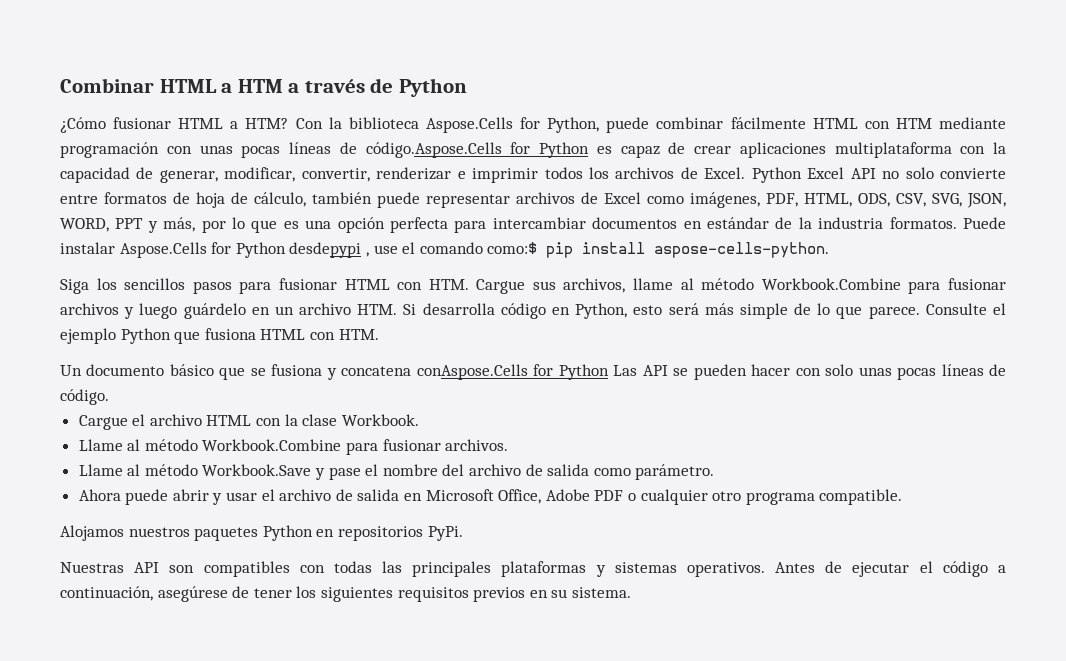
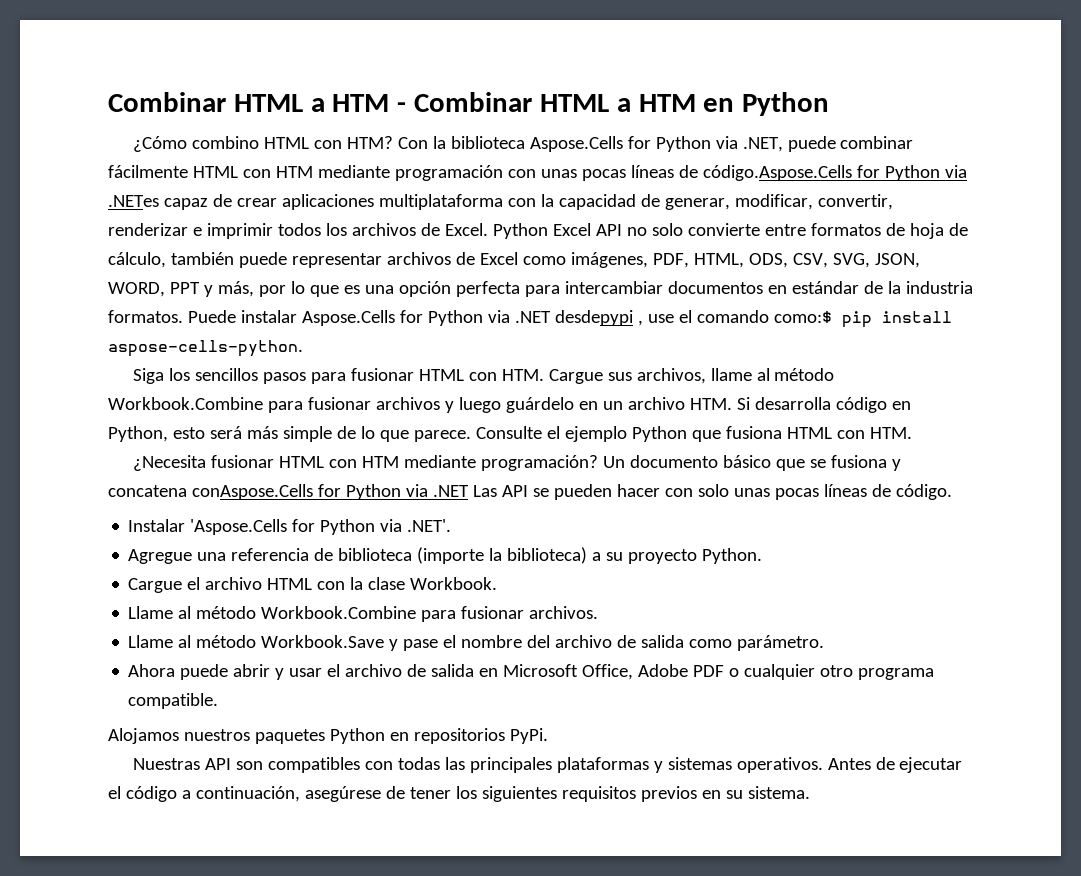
[60,78,394,93] Combinar HTML a HTM a través de -> [108,92,735,112] Combinar HTML a HTM - Combinar HTML a HTM en
[113,117,239,129] fusionar HTML a -> [191,136,342,149] combino HTML con
[547,117,600,133] Python, -> [655,136,783,152] Python via .NET,
[596,146,612,154] es -> [944,165,967,178] [108,195,159,207] via .NETes
(286, 250) none -> [487,310,551,323] via .NET
(379, 334) none -> [132,455,598,471] ¿Necesita fusionar HTML con HTM mediante programación?
(609, 372) none -> [405,484,469,497] via .NET
(109, 397) none -> [128,519,452,535] [128,547,763,564] // Instalar 'Aspose.Cells for Python via .NET'. // Agregue una referencia de biblioteca (importe la biblioteca) a su proyecto Python.

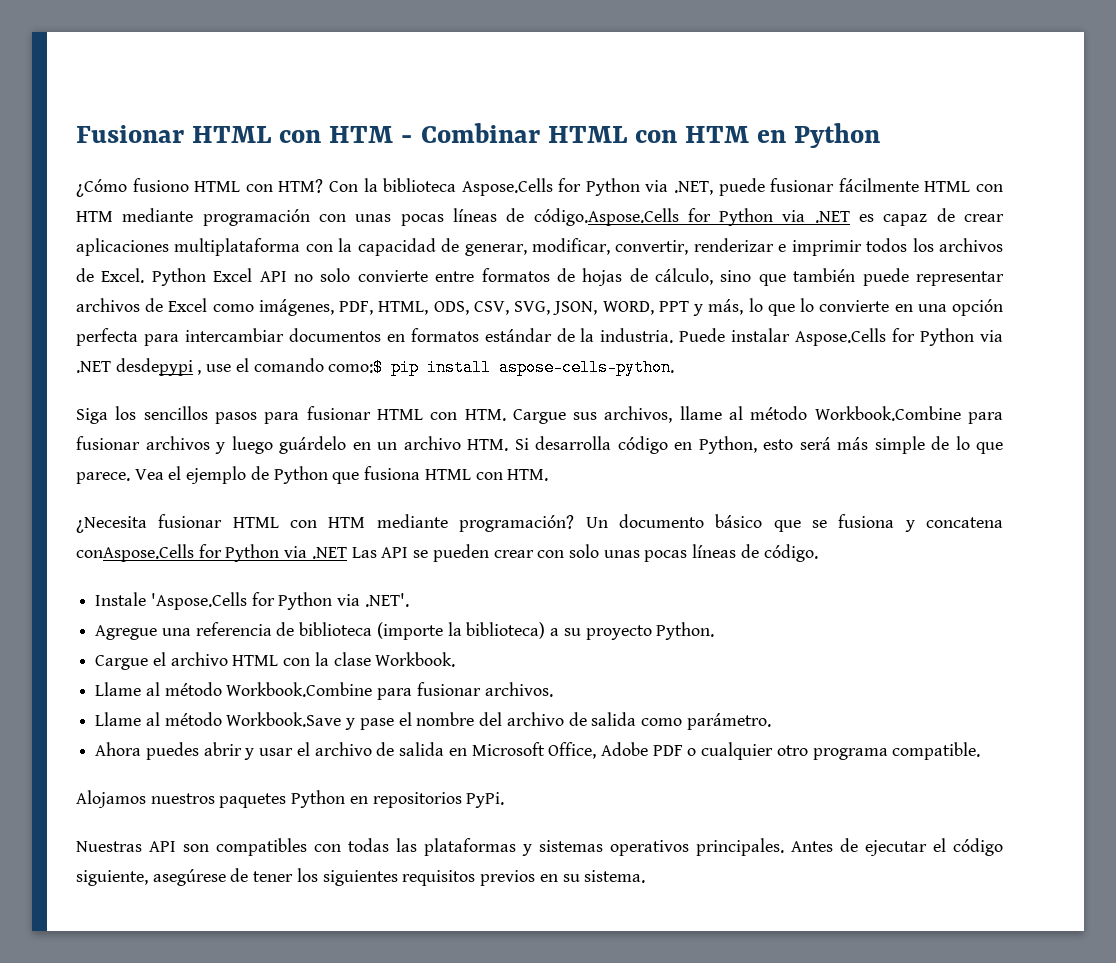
[108,92,325,112] Combinar HTML a -> [76,125,322,143] Fusionar HTML con
[616,98,631,112] a -> [634,130,677,143] con
[191,136,259,149] combino -> [132,178,189,192] fusiono
[840,136,914,149] combinar -> [770,178,835,192] fusionar
[108,195,159,207] .NETes -> [814,211,875,223] .NET es
[909,223,944,239] hoja -> [582,268,623,286] hojas
(166, 260) none -> [720,270,786,286] sino que
[258,281,360,297] por lo que es -> [748,298,913,316] lo que lo convierte en
(787, 289) none -> [410,328,479,342] formatos
[905,281,973,294] [108,310,183,323] industria formatos. -> [600,328,674,343] industria.
[475,426,542,439] Consulte -> [134,469,164,480] Vea
(627, 434) none -> [250,466,269,480] de
[616,484,660,497] hacer -> [493,550,534,558] crear
[128,519,186,532] Instalar -> [95,592,147,606] Instale
[180,664,229,680] puede -> [145,742,199,760] puedes
[469,757,552,773] principales -> (417, 845) none
[736,757,823,773] operativos. -> [610,838,784,856] operativos principales.
[181,786,300,802] a continuación, -> [76,870,148,886] siguiente,

